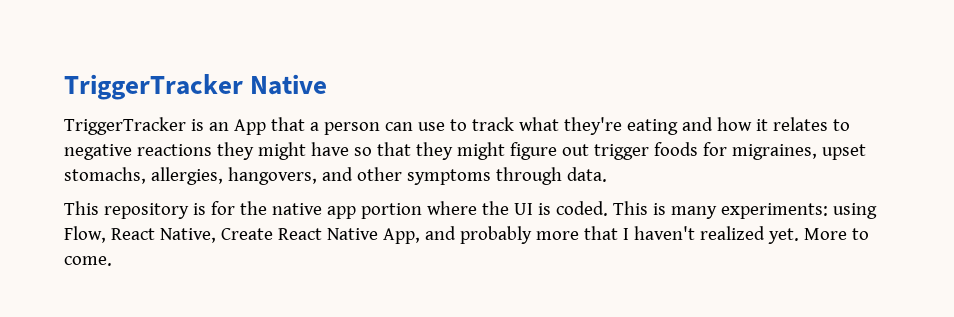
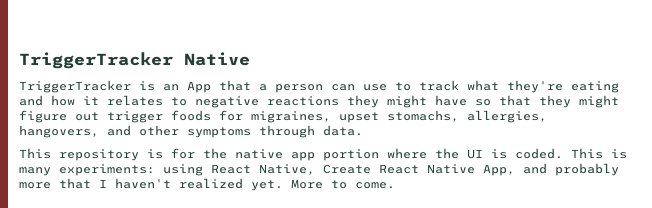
[64,226,106,243] Flow, -> (203, 170) none

